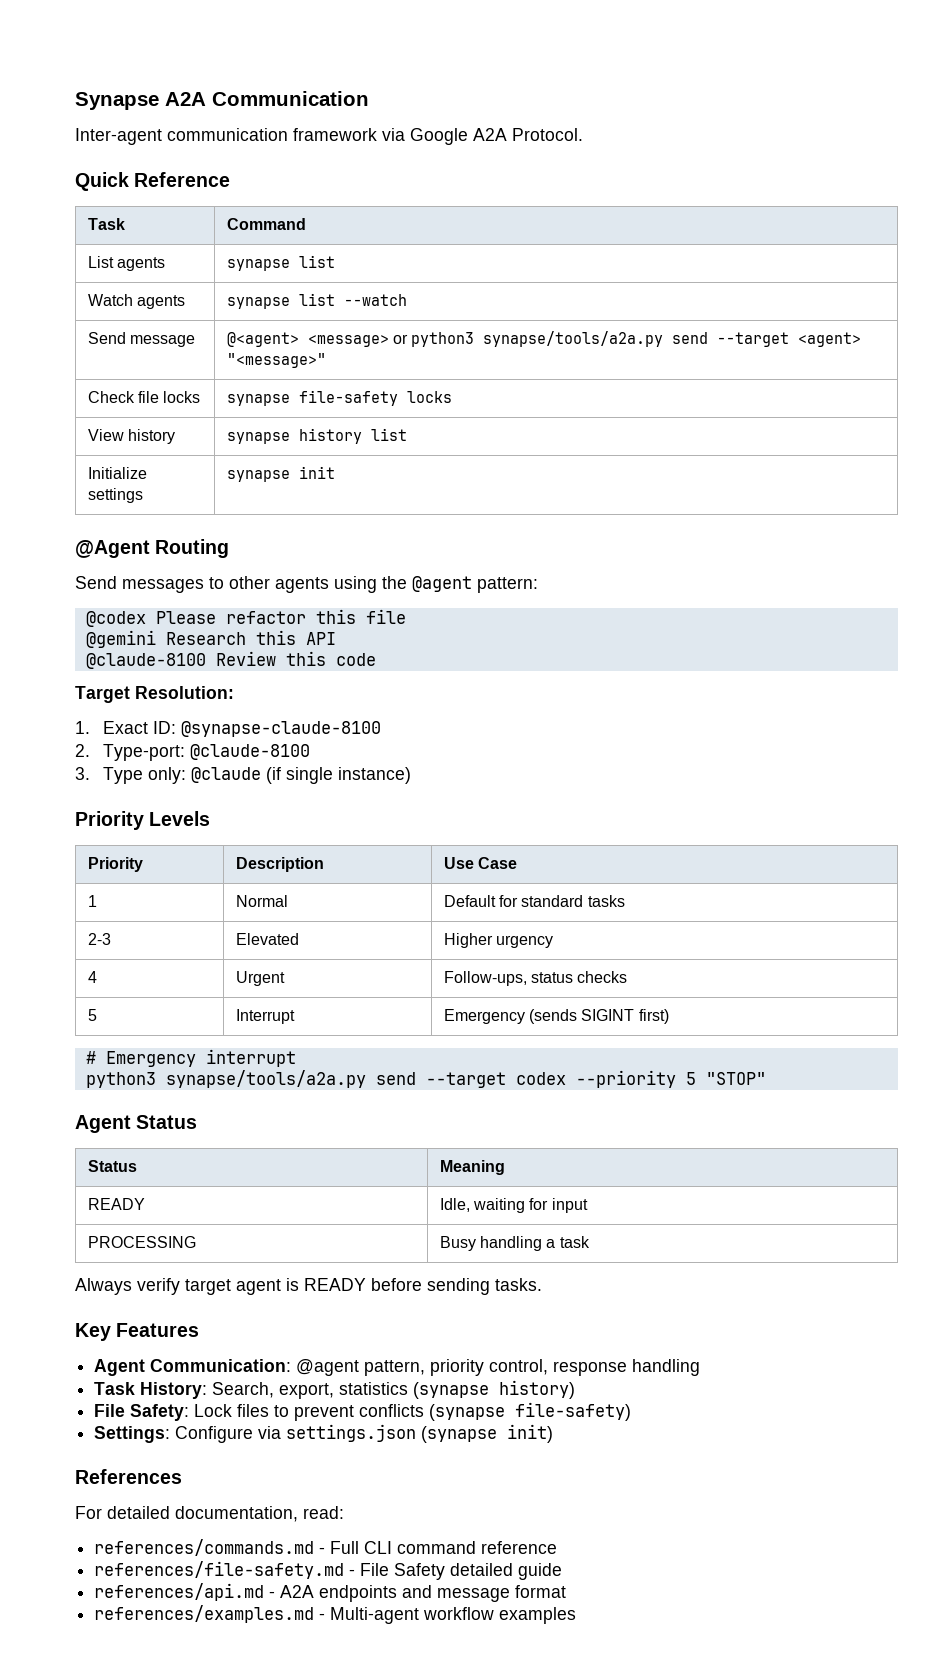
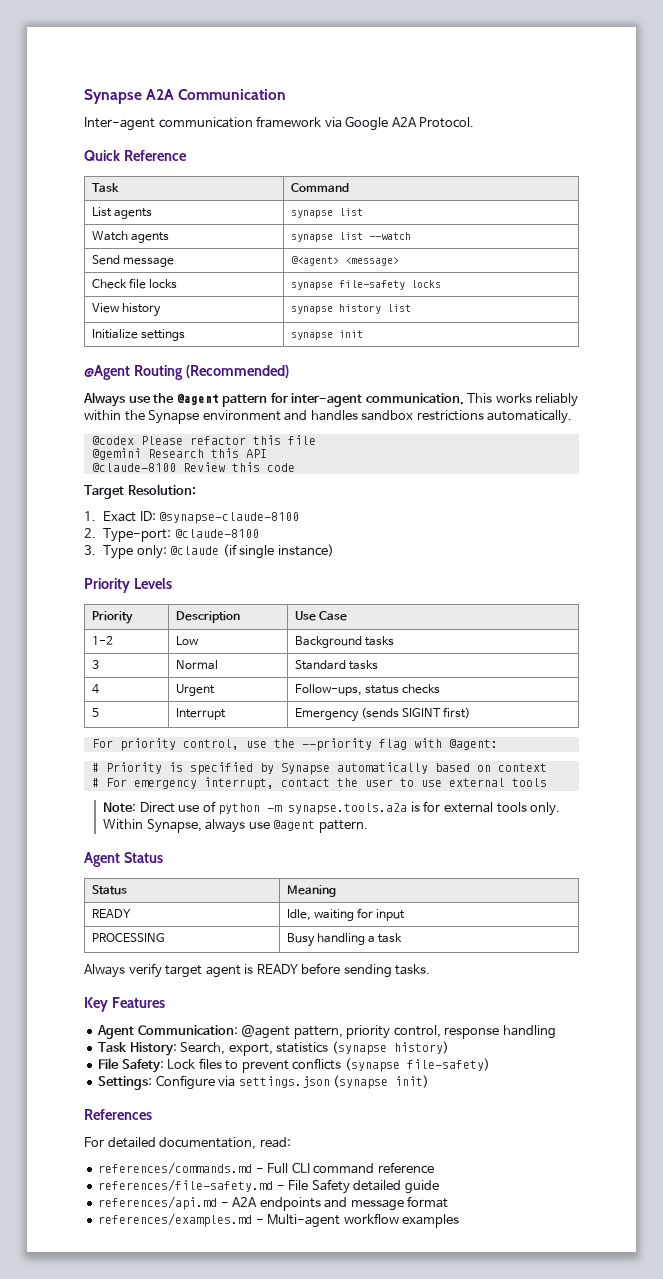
[393,331,862,347] [226,353,326,368] or python3 synapse/tools/a2a.py send --target <agent> "<message>" -> (399, 261) none
[75,576,538,593] // Send messages to other agents using the @agent pattern: -> [185,365,289,378] [83,392,579,407] [84,410,573,424] (Recommended) // Always use the @agent pattern for inter-agent communication. This works reliably within the Synapse environment and handles sandbox restrictions automatically.
[87,895,97,907] [235,895,288,907] [443,895,625,907] [87,933,111,945] [235,933,299,945] [443,933,554,948] 1 | Normal | Default for standard tasks // 2-3 | Elevated | Higher urgency -> [91,636,113,645] [175,636,199,645] [294,636,394,648] [91,660,99,669] [175,660,218,670] [294,660,378,670] 1-2 | Low | Background tasks // 3 | Normal | Standard tasks
[85,1049,296,1067] [85,1070,766,1088] # Emergency interrupt // python3 synapse/tools/a2a.py send --target codex --priority 5 "STOP" -> [91,738,498,751] [91,762,547,775] [91,777,547,790] [103,801,561,816] [103,819,368,833] For priority control, use the --priority flag with @agent: // # Priority is specified by Synapse automatically based on context // # For emergency interrupt, contact the user to use external tools // Note: Direct use of python -m synapse.tools.a2a is for external tools only. Within Synapse, always use @agent pattern.

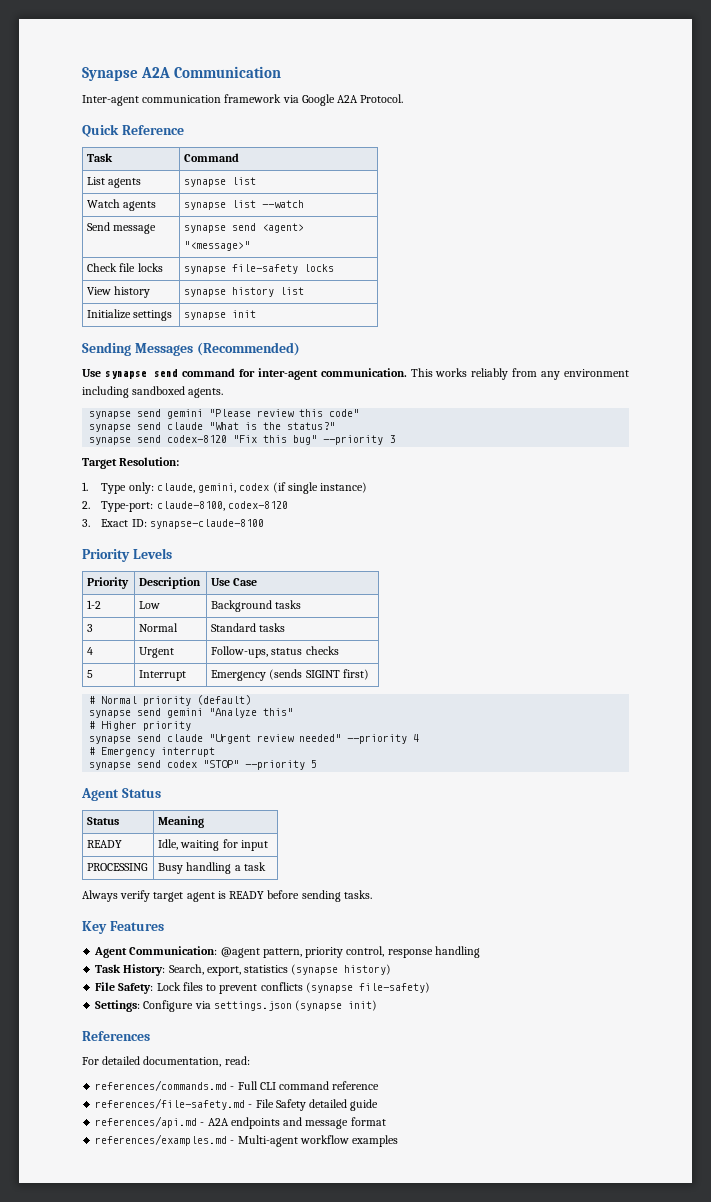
[290,256,399,266] @<agent> <message> -> [184,223,305,233] [184,241,251,251] synapse send <agent> "<message>"
[84,365,183,380] @Agent Routing -> [82,342,193,356] Sending Messages
[83,392,268,407] Always use the @agent pattern -> [82,368,235,379] Use synapse send command
[84,410,573,424] [91,435,316,445] [91,448,267,460] [91,462,295,472] [84,484,196,499] [84,511,300,524] within the Synapse environment and handles sandbox restrictions automatically. // @codex Please refactor this file // @gemini Research this API // @claude-8100 Review this code // Target Resolution: // 1. Exact ID: @synapse-claude-8100 -> [512,368,630,380] [82,386,224,398] [89,409,360,419] [89,422,336,432] [89,435,396,445] [82,457,180,469] [82,482,368,494] from any environment including sandboxed agents. // synapse send gemini "Please review this code" // synapse send claude "What is the status?" // synapse send codex-8120 "Fix this bug" --priority 3 // Target Resolution: // 1. Type only: claude, gemini, codex (if single instance)
[174,529,259,538] @claude-8100 -> [156,501,288,511] claude-8100, codex-8120
[103,544,334,559] Type only: @claude (if single instance) -> [101,519,264,529] Exact ID: synapse-claude-8100
[91,738,498,751] [91,762,547,775] [91,777,547,790] [103,801,561,816] [103,819,368,833] For priority control, use the --priority flag with @agent: // # Priority is specified by Synapse automatically based on context // # For emergency interrupt, contact the user to use external tools // Note: Direct use of python -m synapse.tools.a2a is for external tools only. Within Synapse, always use @agent pattern. -> [89,695,252,706] [89,708,294,718] [89,721,192,731] [89,734,420,744] [89,747,216,757] [89,760,318,770] # Normal priority (default) // synapse send gemini "Analyze this" // # Higher priority // synapse send claude "Urgent review needed" --priority 4 // # Emergency interrupt // synapse send codex "STOP" --priority 5

